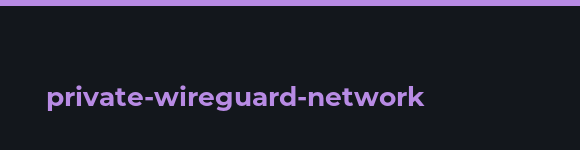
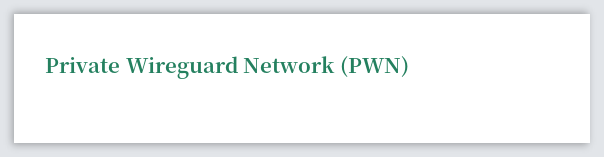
[46,85,425,111] private-wireguard-network -> [45,56,409,79] Private Wireguard Network (PWN)

